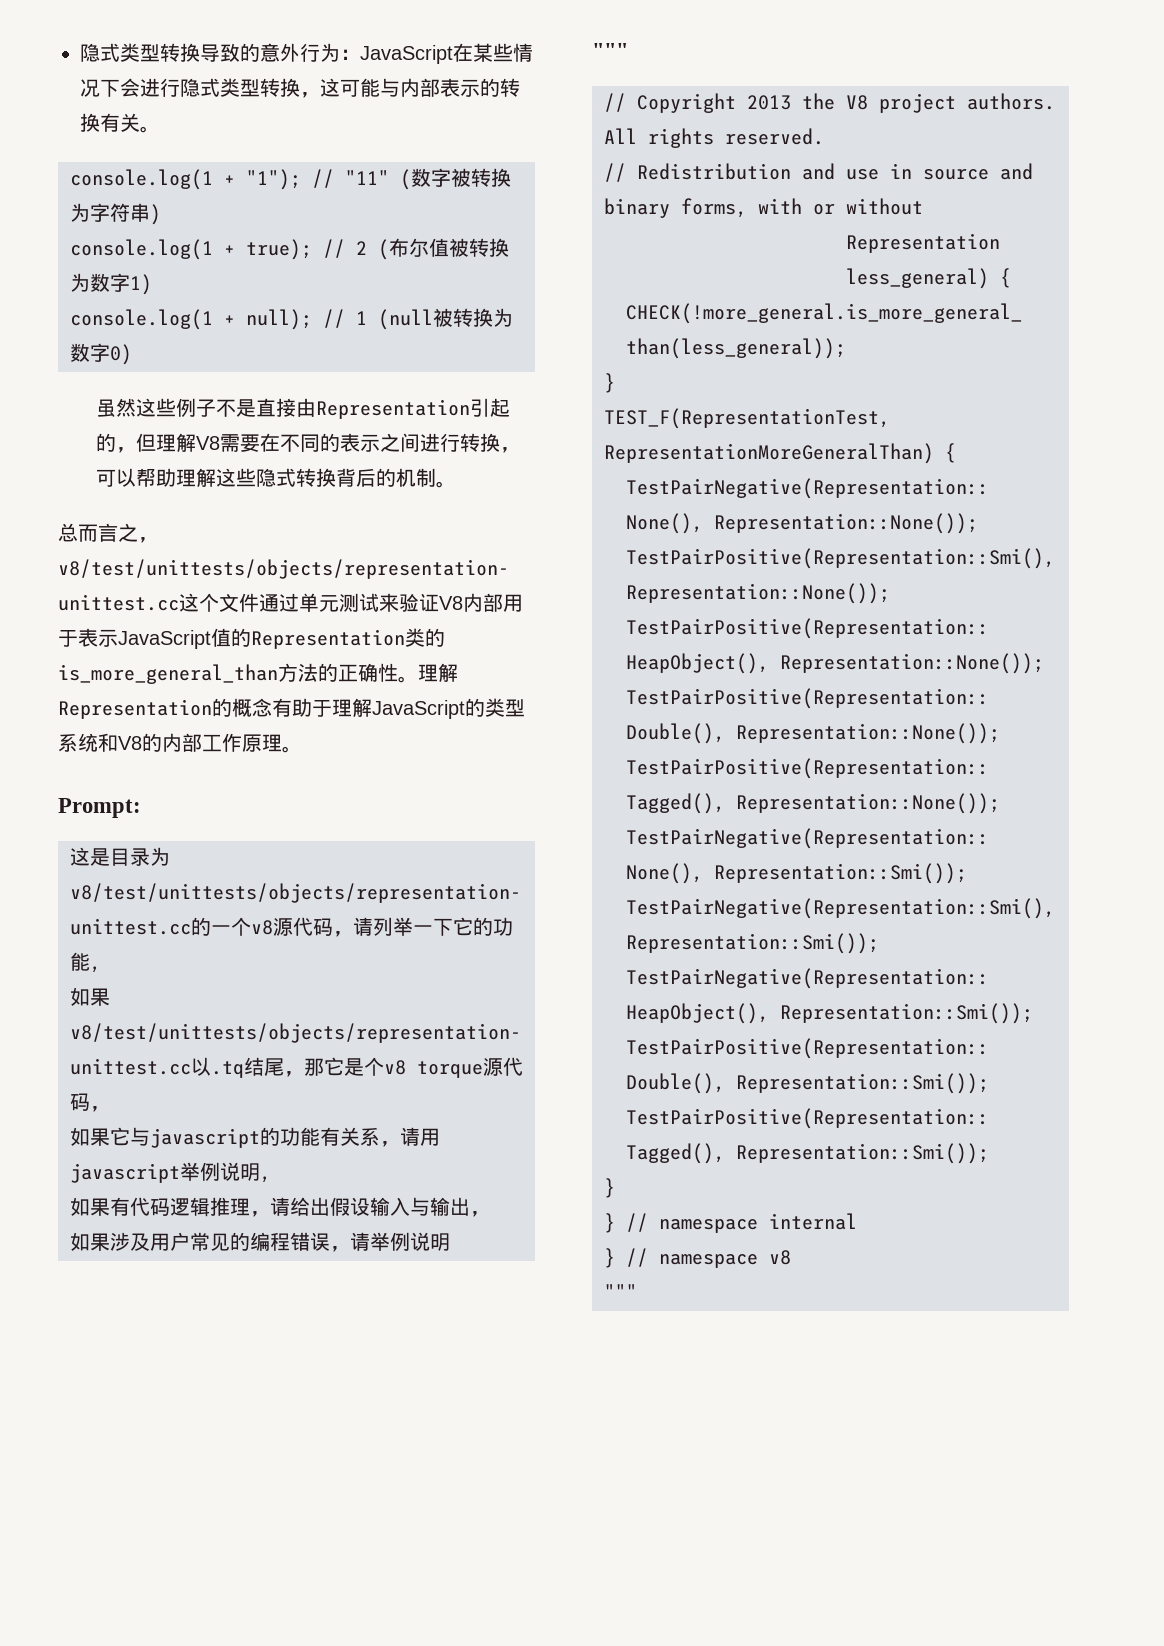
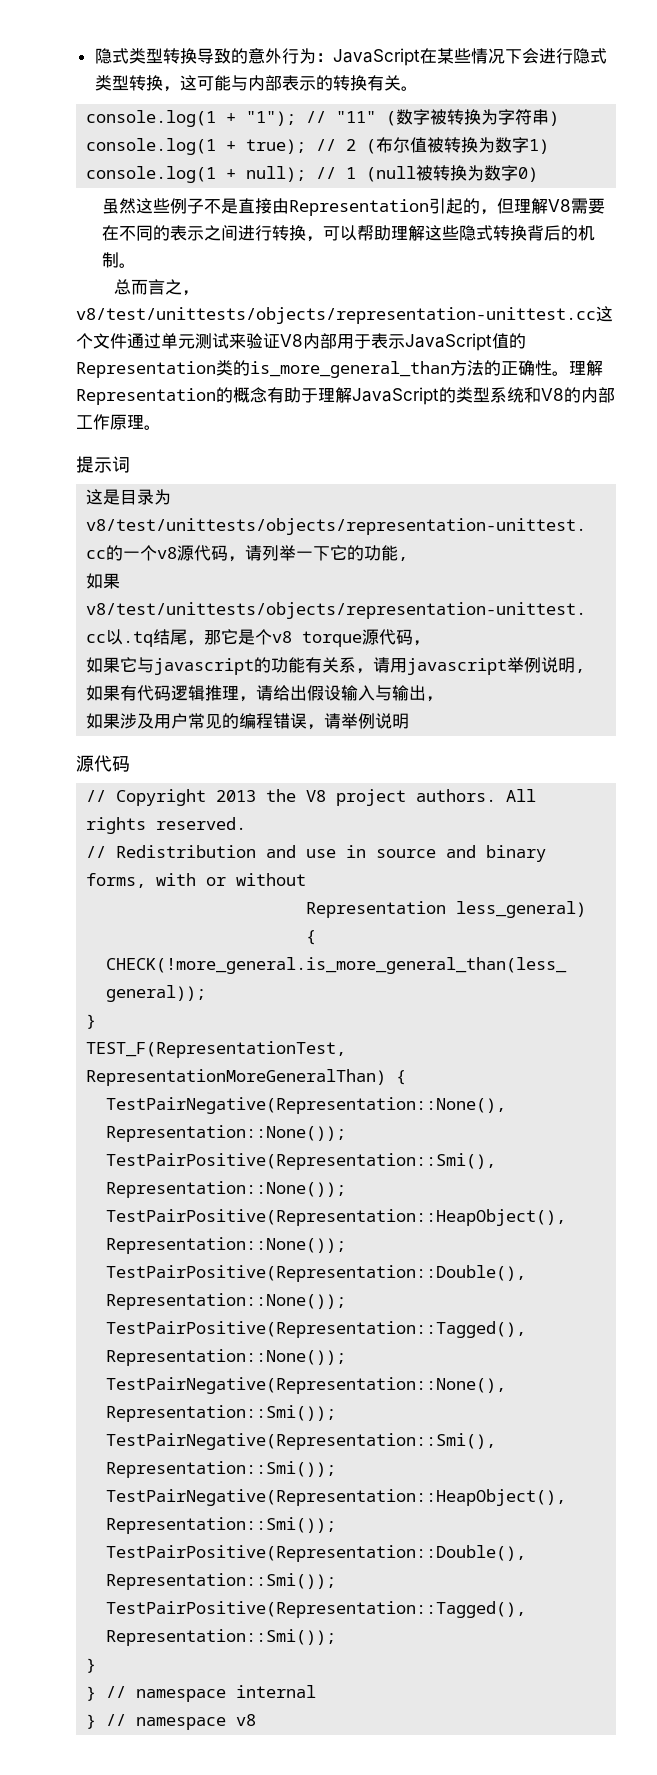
[58,798,141,818] Prompt: -> [76,456,130,473] 提示词
[592,43,628,58] """ -> [76,755,130,772] 源代码
[604,1284,637,1299] // """ -> (257, 1720) none

